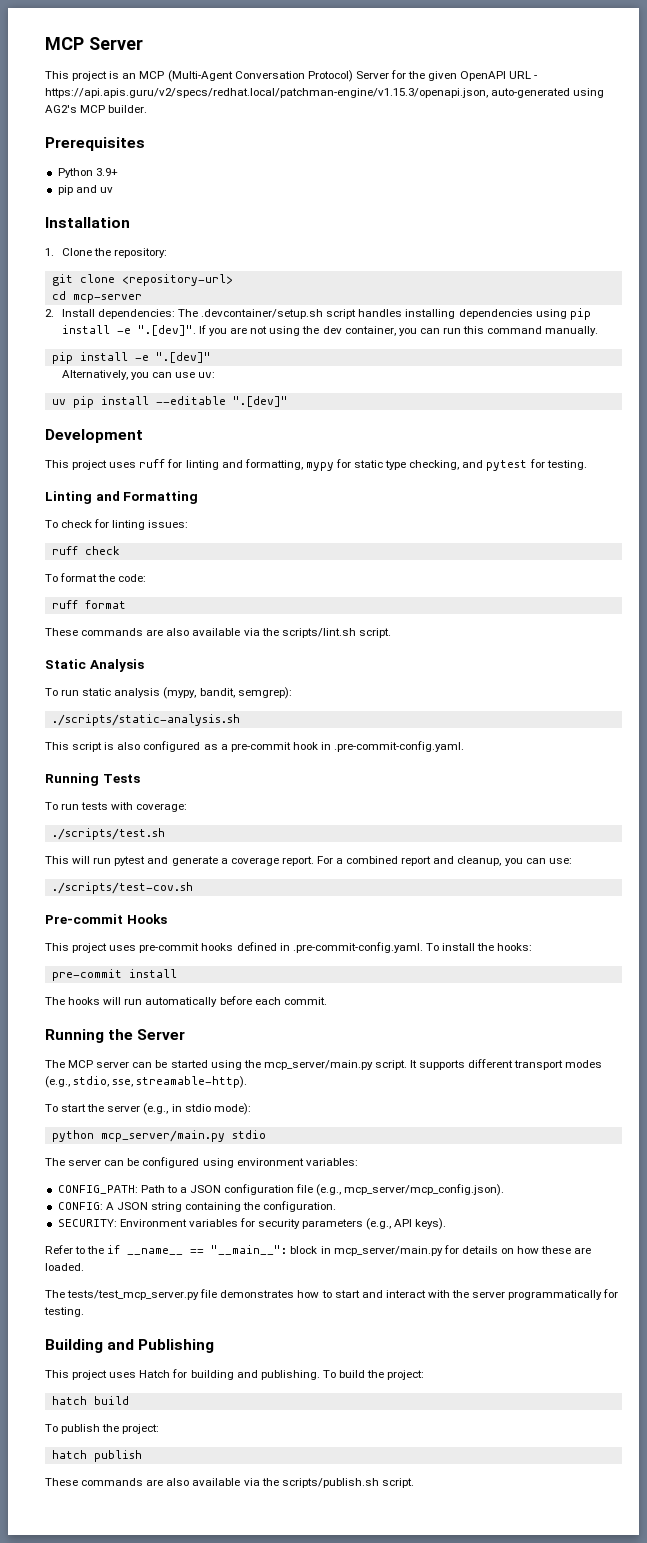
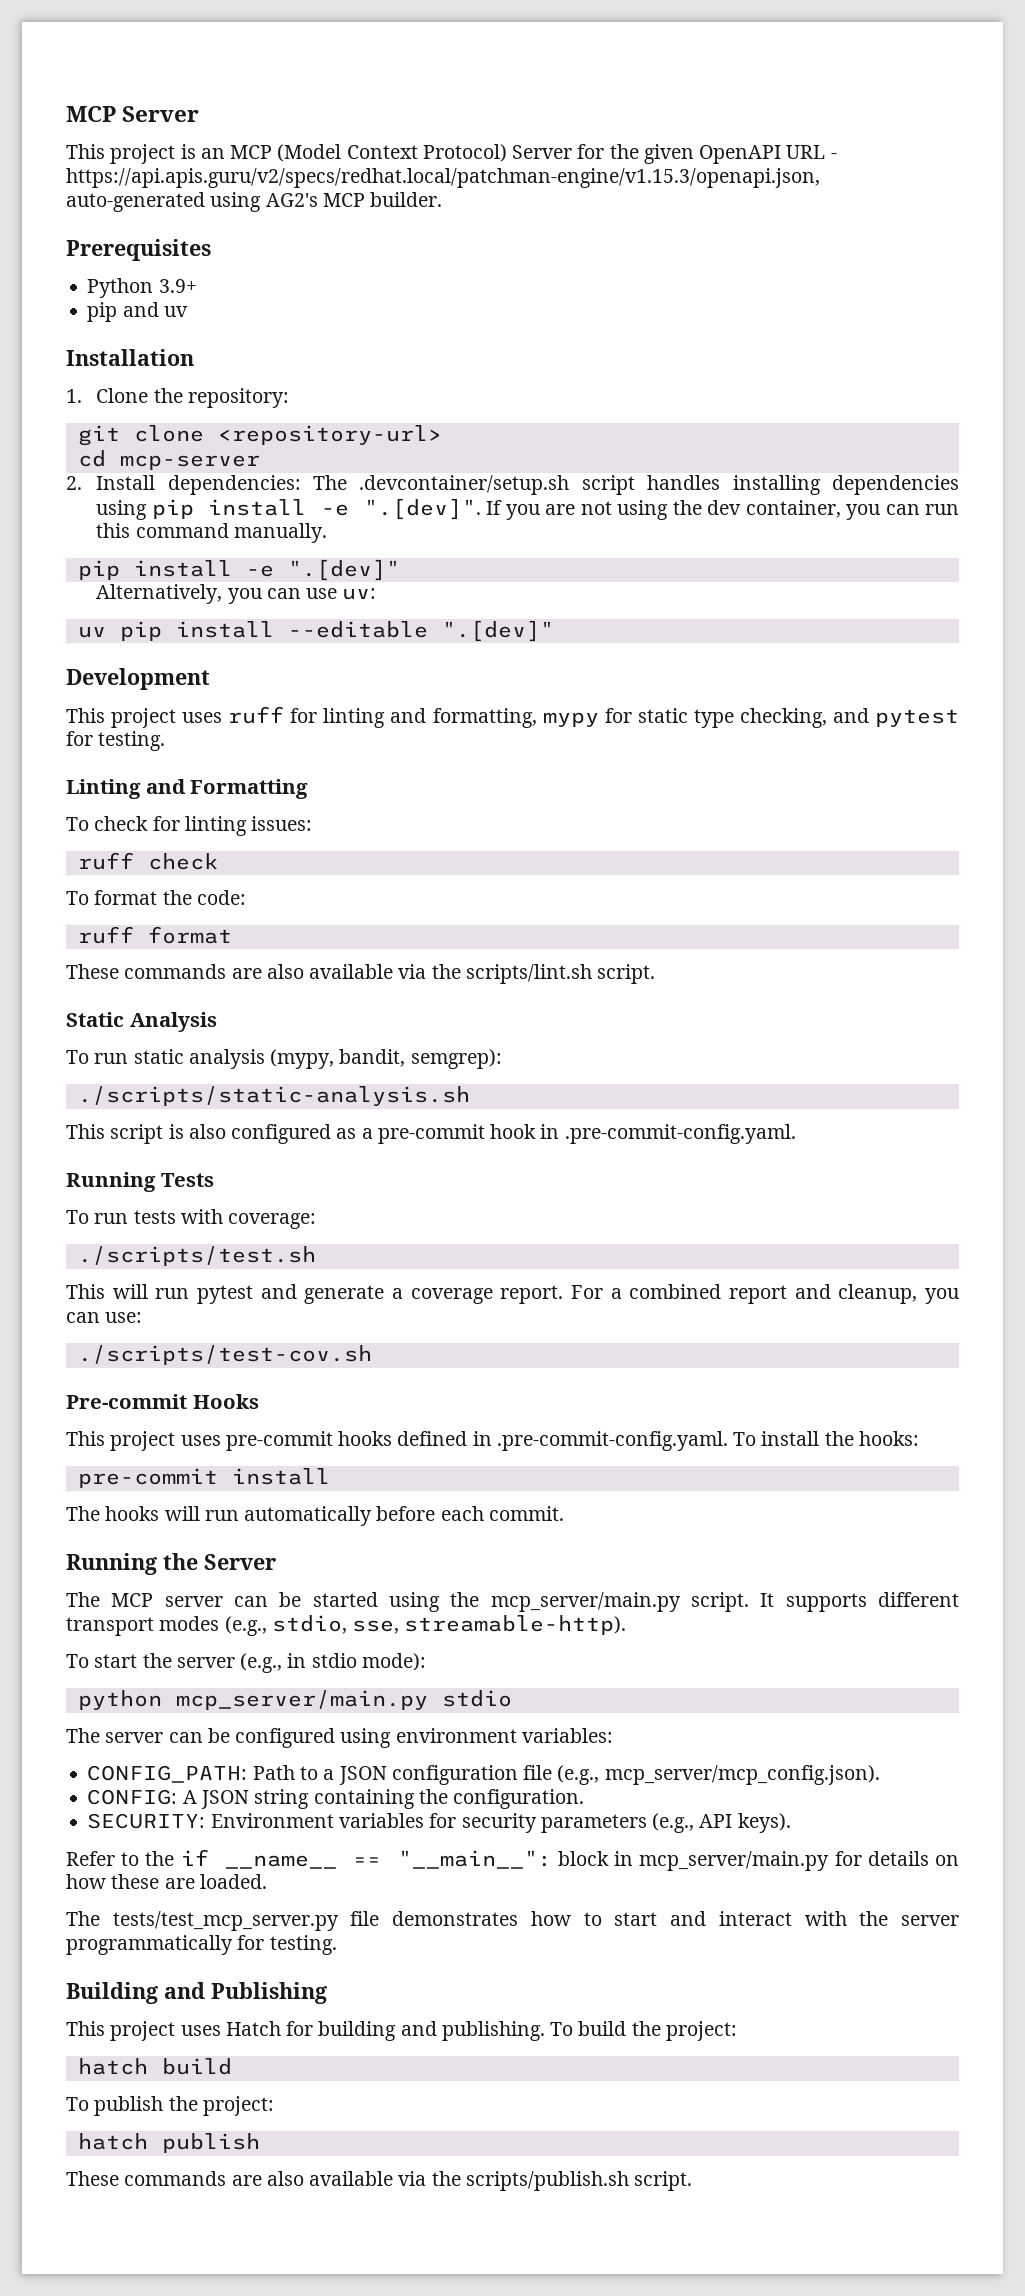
[167,70,305,82] (Multi-Agent Conversation -> [277,144,418,162] (Model Context

